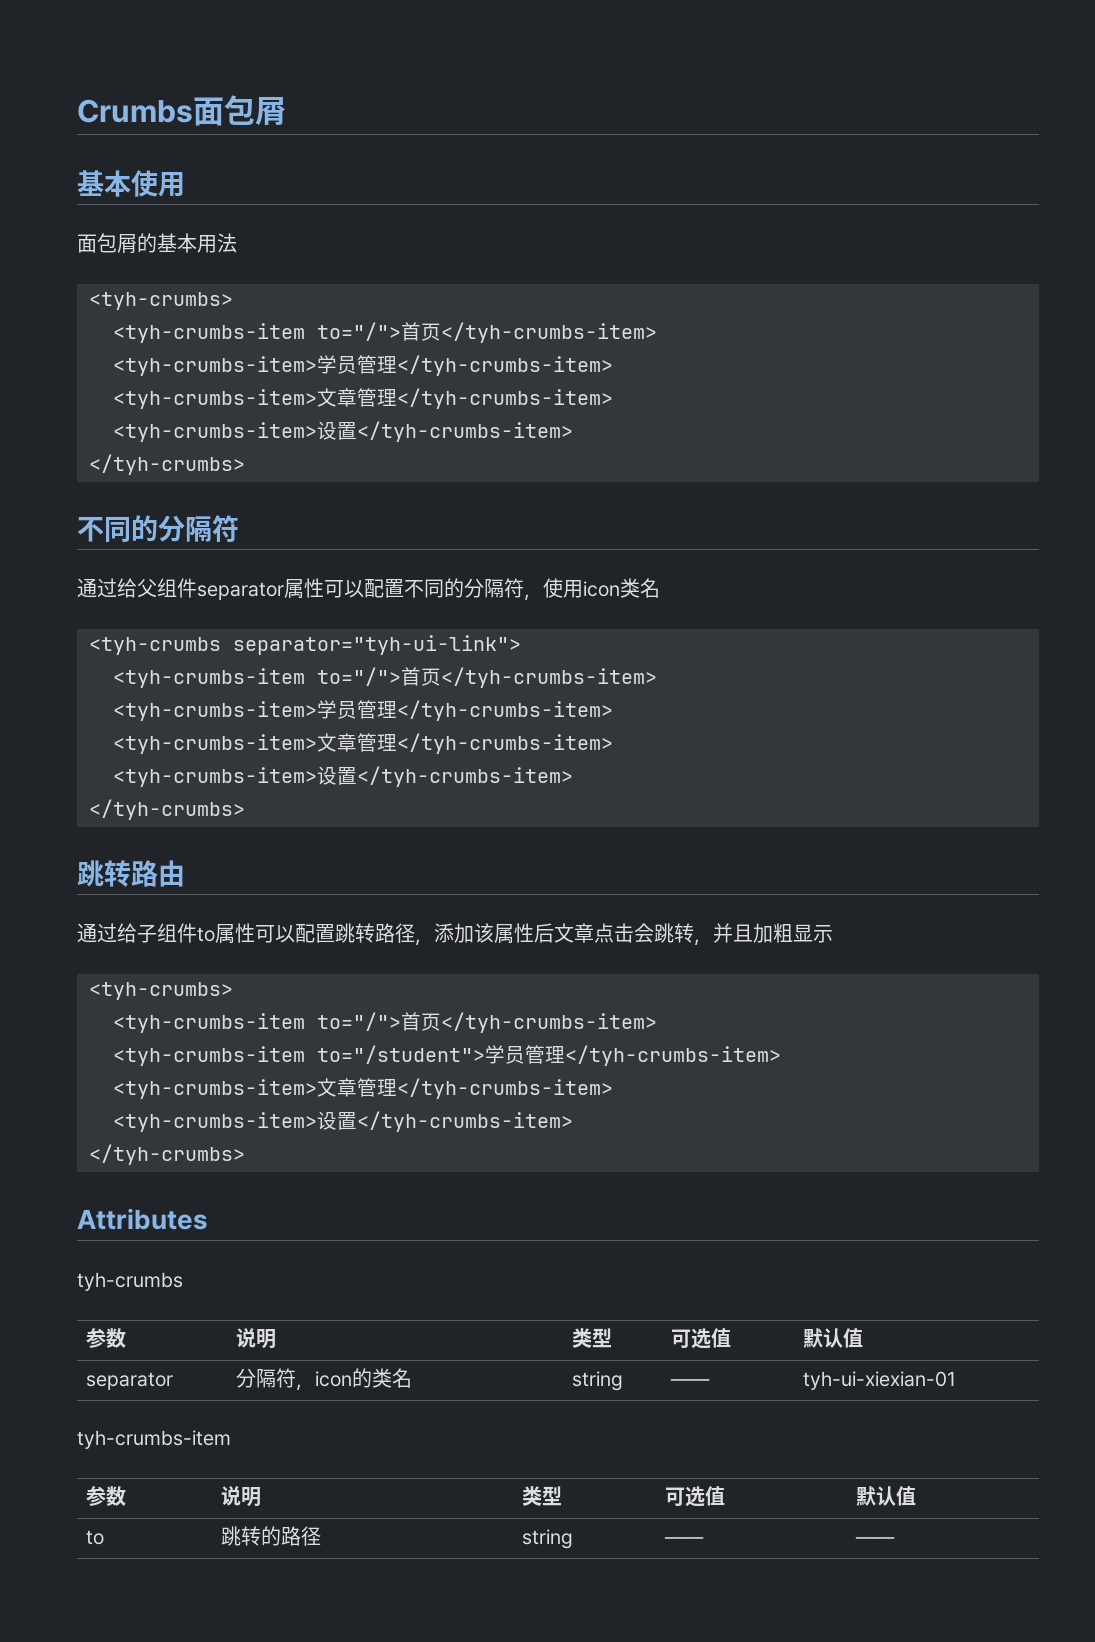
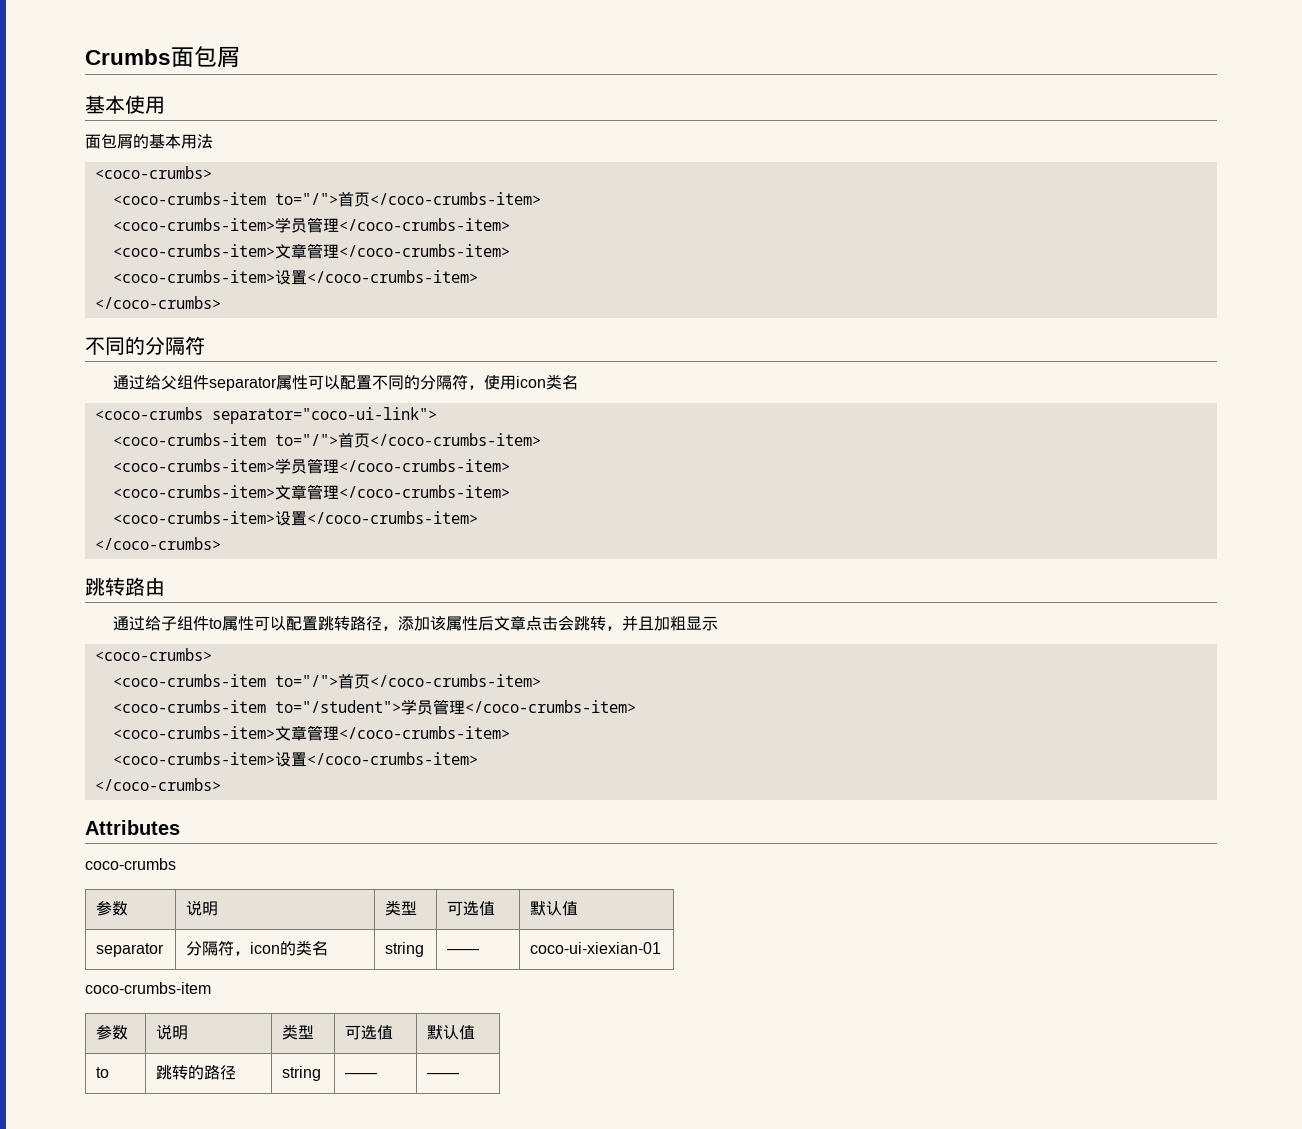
[89,292,233,310] [113,322,657,343] [113,355,613,376] [113,388,613,409] [113,421,573,442] [89,454,245,475] <tyh-crumbs> // <tyh-crumbs-item to="/">首页</tyh-crumbs-item> // <tyh-crumbs-item>学员管理</tyh-crumbs-item> // <tyh-crumbs-item>文章管理</tyh-crumbs-item> // <tyh-crumbs-item>设置</tyh-crumbs-item> // </tyh-crumbs> -> [94,166,212,179] [112,192,541,207] [112,217,510,233] [112,243,510,259] [112,270,478,285] [94,296,221,309] <coco-crumbs> // <coco-crumbs-item to="/">首页</coco-crumbs-item> // <coco-crumbs-item>学员管理</coco-crumbs-item> // <coco-crumbs-item>文章管理</coco-crumbs-item> // <coco-crumbs-item>设置</coco-crumbs-item> // </coco-crumbs>
[89,635,521,655] [113,667,657,688] [113,700,613,721] [113,733,613,754] [113,766,573,787] [89,799,245,820] <tyh-crumbs separator="tyh-ui-link"> // <tyh-crumbs-item to="/">首页</tyh-crumbs-item> // <tyh-crumbs-item>学员管理</tyh-crumbs-item> // <tyh-crumbs-item>文章管理</tyh-crumbs-item> // <tyh-crumbs-item>设置</tyh-crumbs-item> // </tyh-crumbs> -> [94,407,437,424] [112,433,541,448] [112,458,510,474] [112,484,510,500] [112,511,478,526] [94,537,221,550] <coco-crumbs separator="coco-ui-link"> // <coco-crumbs-item to="/">首页</coco-crumbs-item> // <coco-crumbs-item>学员管理</coco-crumbs-item> // <coco-crumbs-item>文章管理</coco-crumbs-item> // <coco-crumbs-item>设置</coco-crumbs-item> // </coco-crumbs>
[89,982,233,1000] [113,1012,657,1033] [113,1045,781,1066] [113,1078,613,1099] [113,1111,573,1132] [89,1144,245,1165] <tyh-crumbs> // <tyh-crumbs-item to="/">首页</tyh-crumbs-item> // <tyh-crumbs-item to="/student">学员管理</tyh-crumbs-item> // <tyh-crumbs-item>文章管理</tyh-crumbs-item> // <tyh-crumbs-item>设置</tyh-crumbs-item> // </tyh-crumbs> -> [94,648,212,661] [112,674,541,689] [112,699,636,715] [112,725,510,741] [112,752,478,767] [94,778,221,791] <coco-crumbs> // <coco-crumbs-item to="/">首页</coco-crumbs-item> // <coco-crumbs-item to="/student">学员管理</coco-crumbs-item> // <coco-crumbs-item>文章管理</coco-crumbs-item> // <coco-crumbs-item>设置</coco-crumbs-item> // </coco-crumbs>
[77,1272,183,1291] tyh-crumbs -> [85,858,176,870] coco-crumbs
[803,1371,957,1390] [77,1430,231,1449] tyh-ui-xiexian-01 // tyh-crumbs-item -> [530,942,662,954] [85,982,211,994] coco-ui-xiexian-01 // coco-crumbs-item

